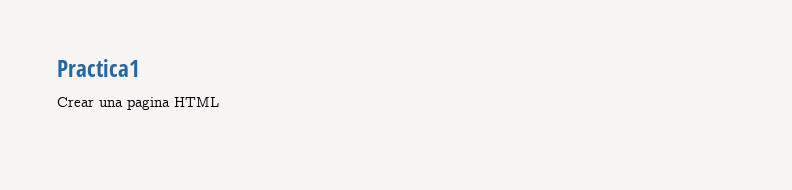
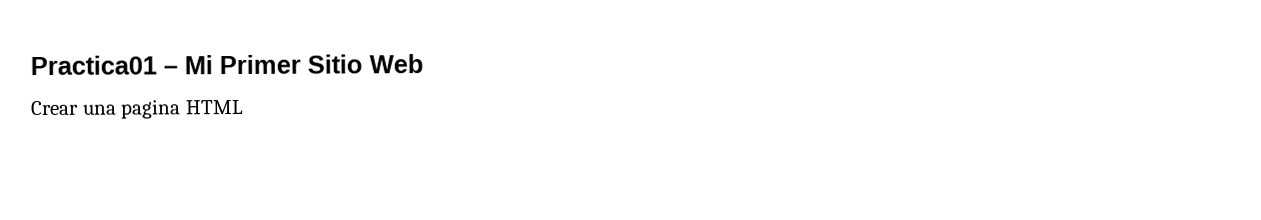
[57,59,140,77] Practica1 -> [30,54,424,76] Practica01 – Mi Primer Sitio Web

